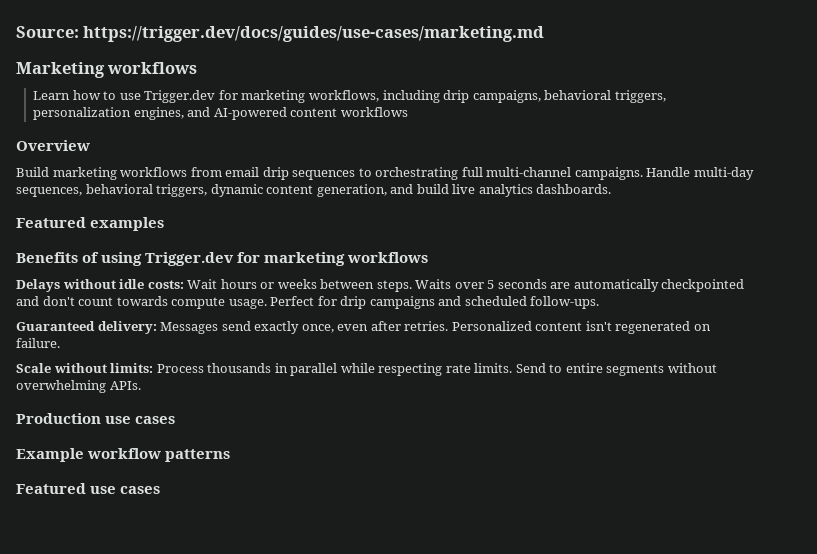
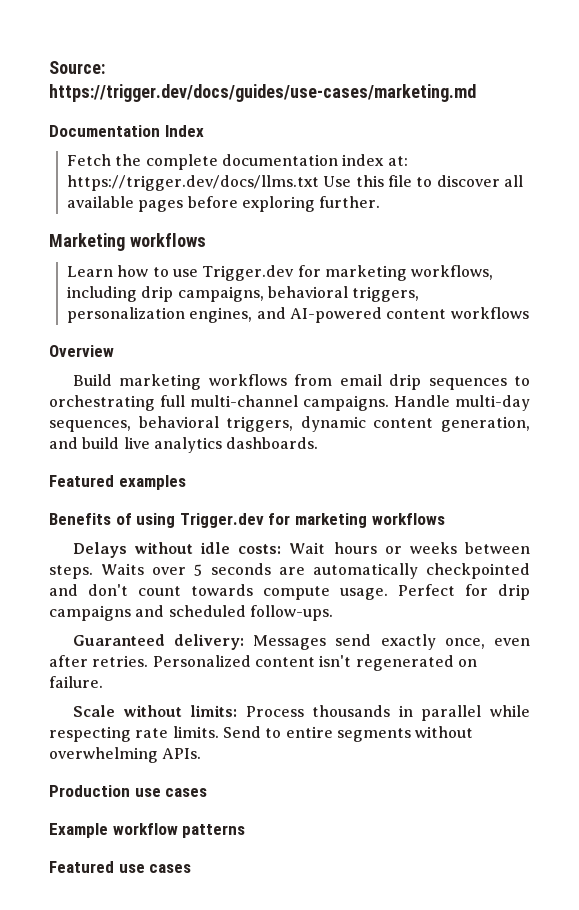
(545, 34) none -> [49,125,204,137] [66,154,408,170] [66,175,523,191] [66,196,381,212] // Documentation Index // Fetch the complete documentation index at: https://trigger.dev/docs/llms.txt Use this file to discover all available pages before exploring further.

